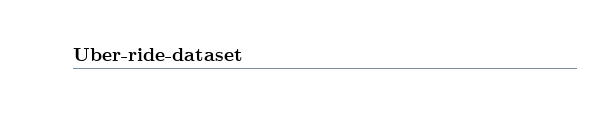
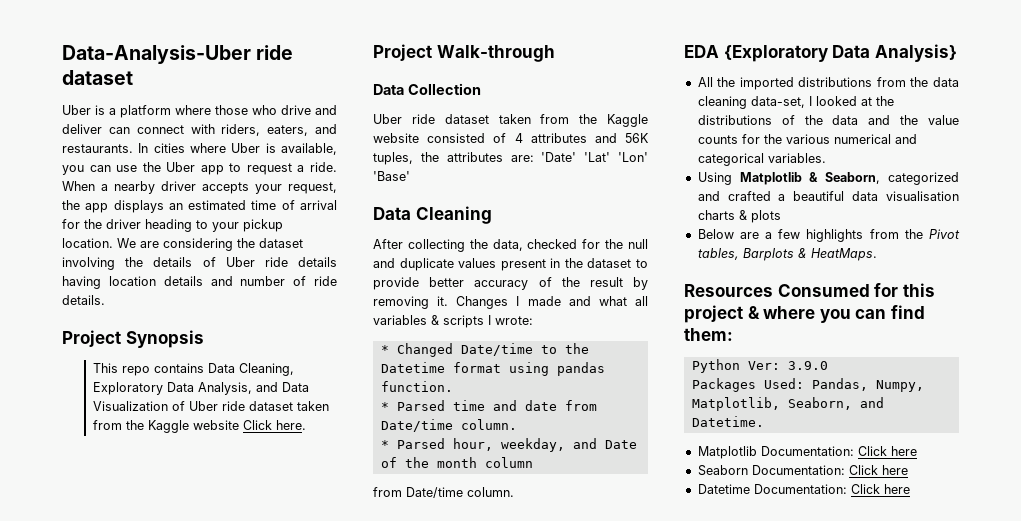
[73,48,243,61] Uber-ride-dataset -> [62,45,294,64] [62,70,133,85] [62,105,337,118] [62,124,337,136] [62,143,337,155] [62,162,337,175] [62,181,337,194] [62,200,337,213] [62,219,283,232] [62,238,303,251] [62,257,337,270] [62,276,338,289] [62,295,105,305] [62,330,204,348] [92,363,294,376] [92,382,309,395] [92,401,329,411] [92,420,306,433] [373,44,555,62] [373,83,481,95] [373,114,648,127] [373,133,649,143] [373,152,648,165] [373,171,410,181] [373,206,492,224] [373,239,648,252] [373,258,648,271] [373,277,648,290] [373,296,648,309] [373,315,533,328] [380,343,589,357] [380,362,605,376] [380,381,453,392] [380,400,597,411] [380,419,517,432] [380,438,637,452] [380,457,533,468] [373,487,514,498] [684,44,957,62] [697,77,959,90] [697,96,894,109] [697,115,959,125] [697,134,917,144] [697,153,826,166] [697,172,959,185] [697,191,959,201] [697,210,781,223] [697,229,960,242] [697,248,877,261] [684,283,935,297] [684,305,925,323] [684,328,733,341] [691,359,828,373] [691,378,924,392] [691,397,884,411] [691,416,764,427] [697,446,917,459] [697,465,908,476] [697,484,910,494] Data-Analysis-Uber ride dataset // Uber is a platform where those who drive and deliver can connect with riders, eaters, and restaurants. In cities where Uber is available, you can use the Uber app to request a ride. When a nearby driver accepts your request, the app displays an estimated time of arrival for the driver heading to your pickup location. We are considering the dataset involving the details of Uber ride details having location details and number of ride details. // Project Synopsis // This repo contains Data Cleaning, Exploratory Data Analysis, and Data Visualization of Uber ride dataset taken from the Kaggle website Click here. // Project Walk-through // Data Collection // Uber ride dataset taken from the Kaggle website consisted of 4 attributes and 56K tuples, the attributes are: 'Date' 'Lat' 'Lon' 'Base' // Data Cleaning // After collecting the data, checked for the null and duplicate values present in the dataset to provide better accuracy of the result by removing it. Changes I made and what all variables & scripts I wrote: // * Changed Date/time to the Datetime format using pandas function. // * Parsed time and date from Date/time column. // * Parsed hour, weekday, and Date of the month column // from Date/time column. // EDA {Exploratory Data Analysis} // All the imported distributions from the data cleaning data-set, I looked at the distributions of the data and the value counts for the various numerical and categorical variables. // Using Matplotlib & Seaborn, categorized and crafted a beautiful data visualisation charts & plots // Below are a few highlights from the Pivot tables, Barplots & HeatMaps. // Resources Consumed for this project & where you can find them: // Python Ver: 3.9.0 // Packages Used: Pandas, Numpy, Matplotlib, Seaborn, and Datetime. // Matplotlib Documentation: Click here // Seaborn Documentation: Click here // Datetime Documentation: Click here

